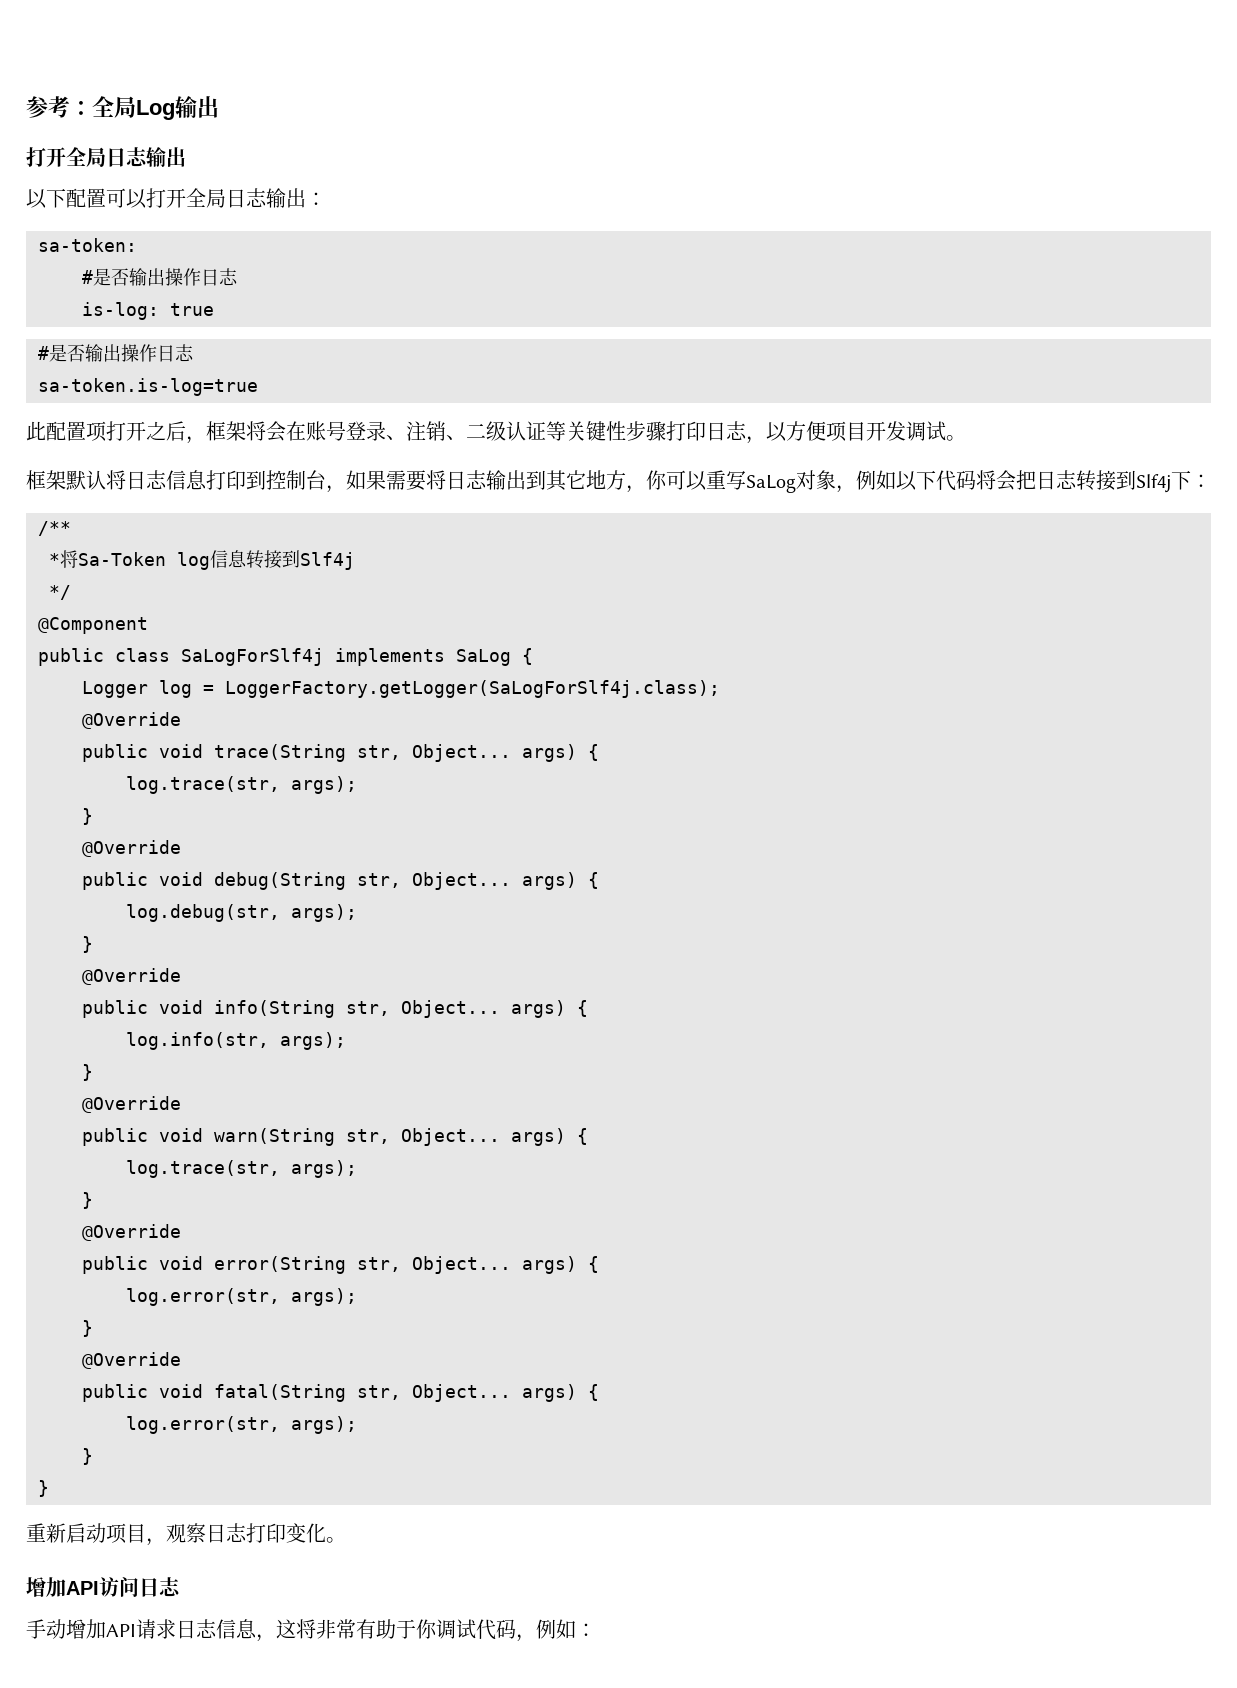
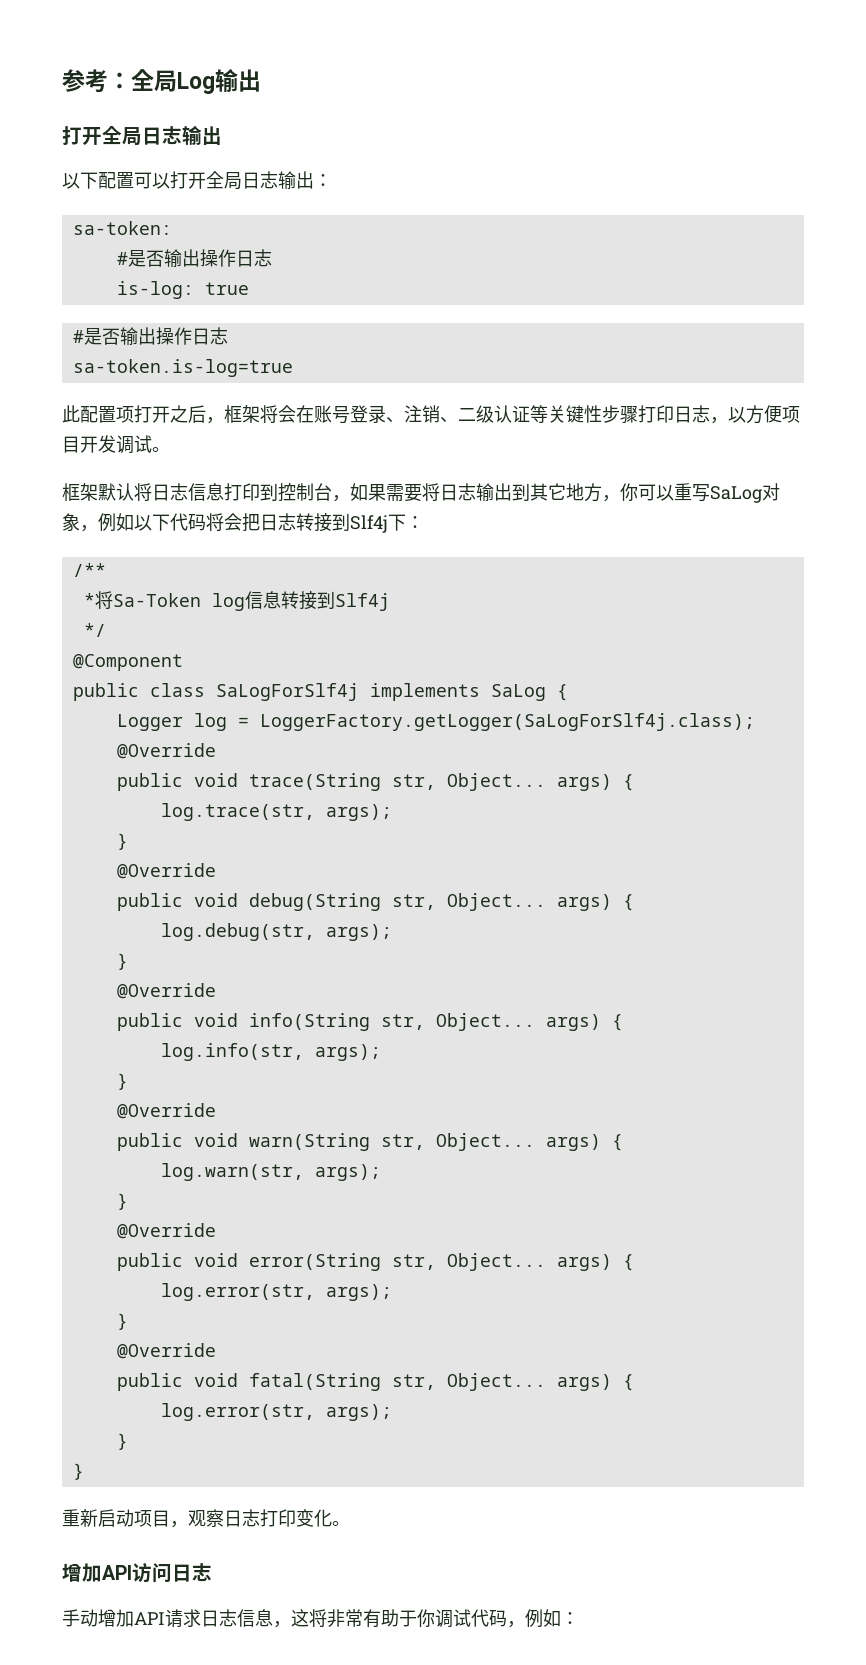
[126,1160,280,1178] log.trace(str, -> [160,1163,304,1181] log.warn(str,

